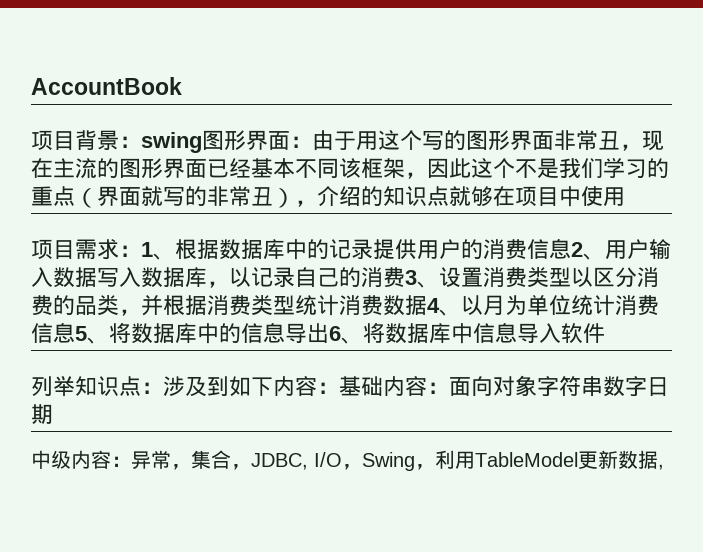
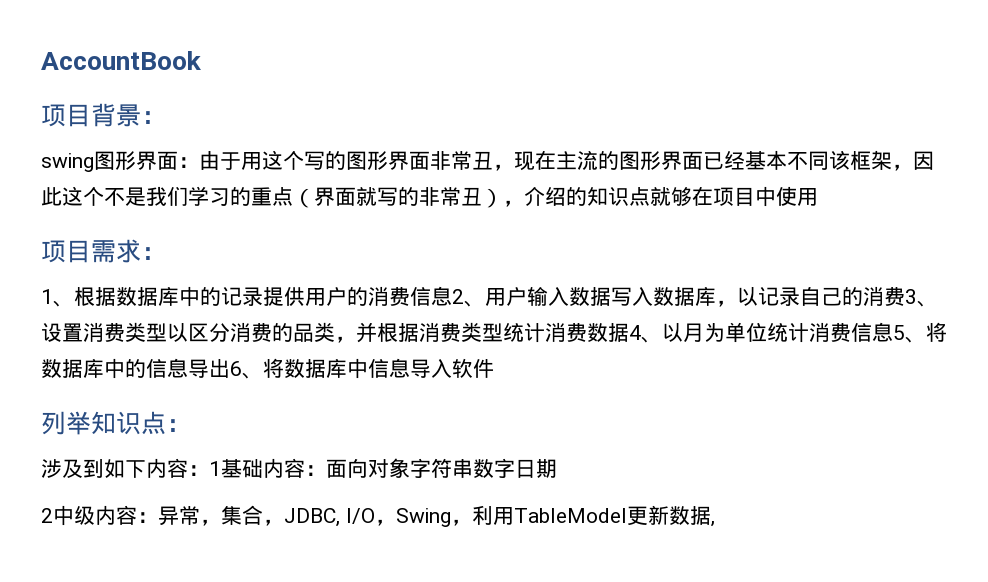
(141, 142) none -> (166, 117) //
(141, 251) none -> (166, 253) //
(163, 388) none -> (191, 425) //
(339, 388) none -> [209,461,221,476] 1
(53, 414) none -> [41,508,53,523] 2

